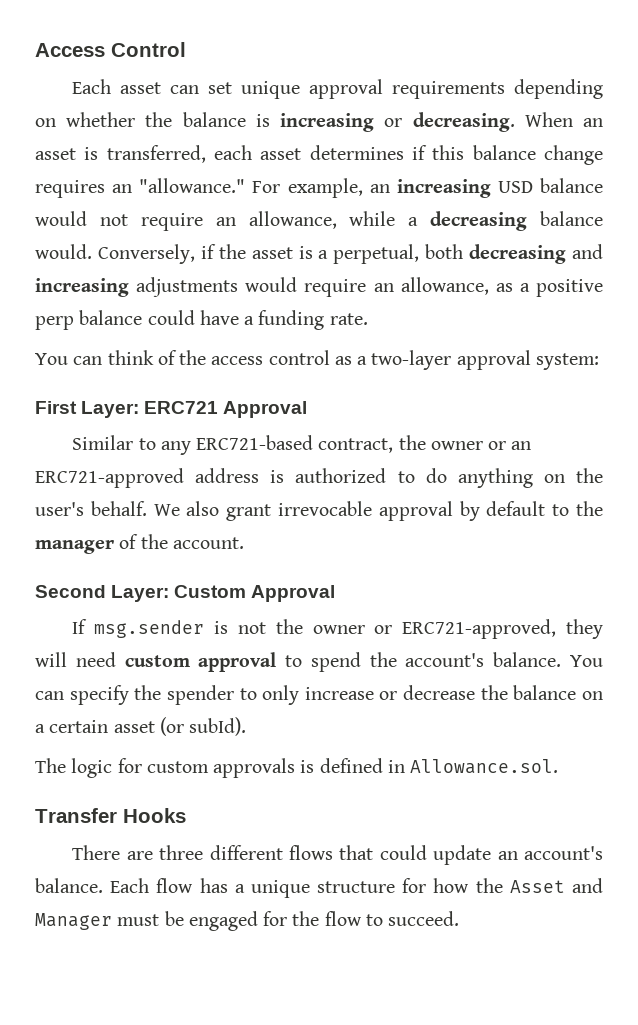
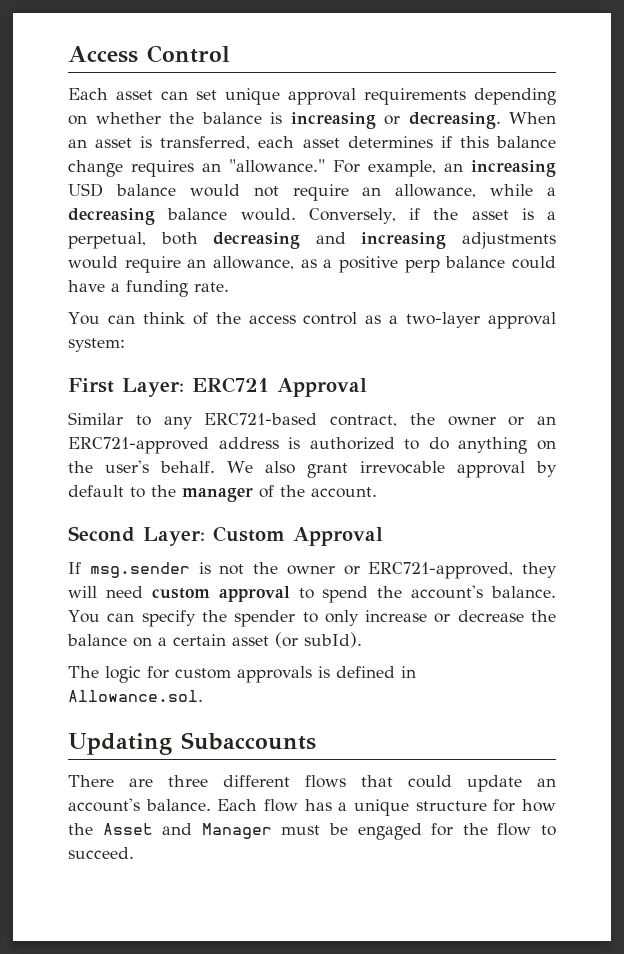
[35,808,186,823] Transfer Hooks -> [68,732,316,755] Updating Subaccounts

